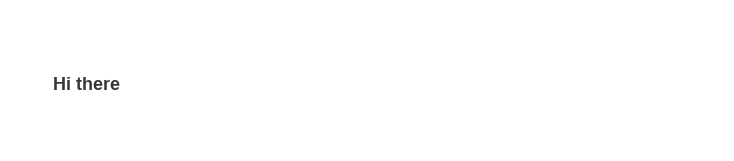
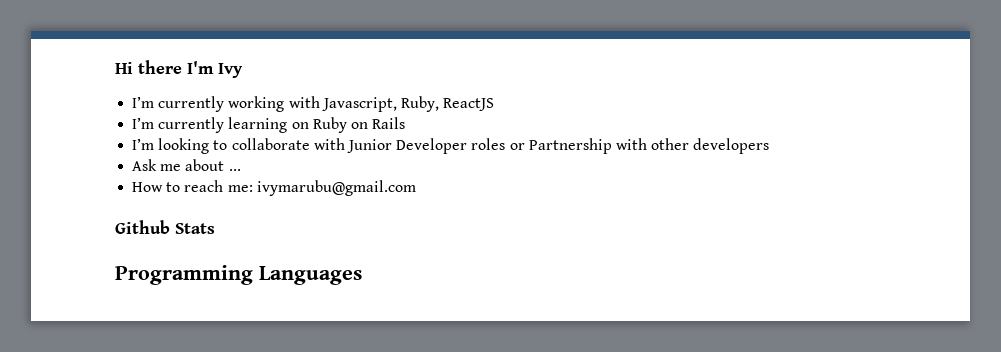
(120, 83) none -> [187,61,243,78] [132,96,495,112] [132,117,406,133] [132,138,770,154] [132,159,241,171] [132,180,416,196] [115,220,215,234] [115,265,362,285] I'm Ivy // I’m currently working with Javascript, Ruby, ReactJS // I’m currently learning on Ruby on Rails // I’m looking to collaborate with Junior Developer roles or Partnership with other developers // Ask me about ... // How to reach me: ivymarubu@gmail.com // Github Stats // Programming Languages

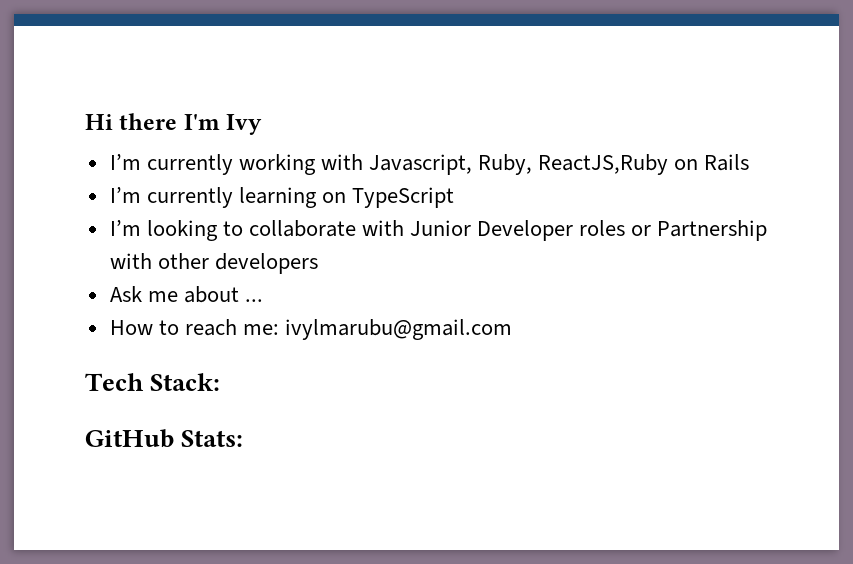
[443,98,495,111] ReactJS -> [538,154,750,175] ReactJS,Ruby on Rails
[312,117,406,133] Ruby on Rails -> [352,187,455,208] TypeScript
[256,180,416,196] [115,220,215,234] [115,265,362,285] ivymarubu@gmail.com // Github Stats // Programming Languages -> [285,319,513,340] [85,373,221,391] [85,429,244,448] ivylmarubu@gmail.com // Tech Stack: // GitHub Stats:

